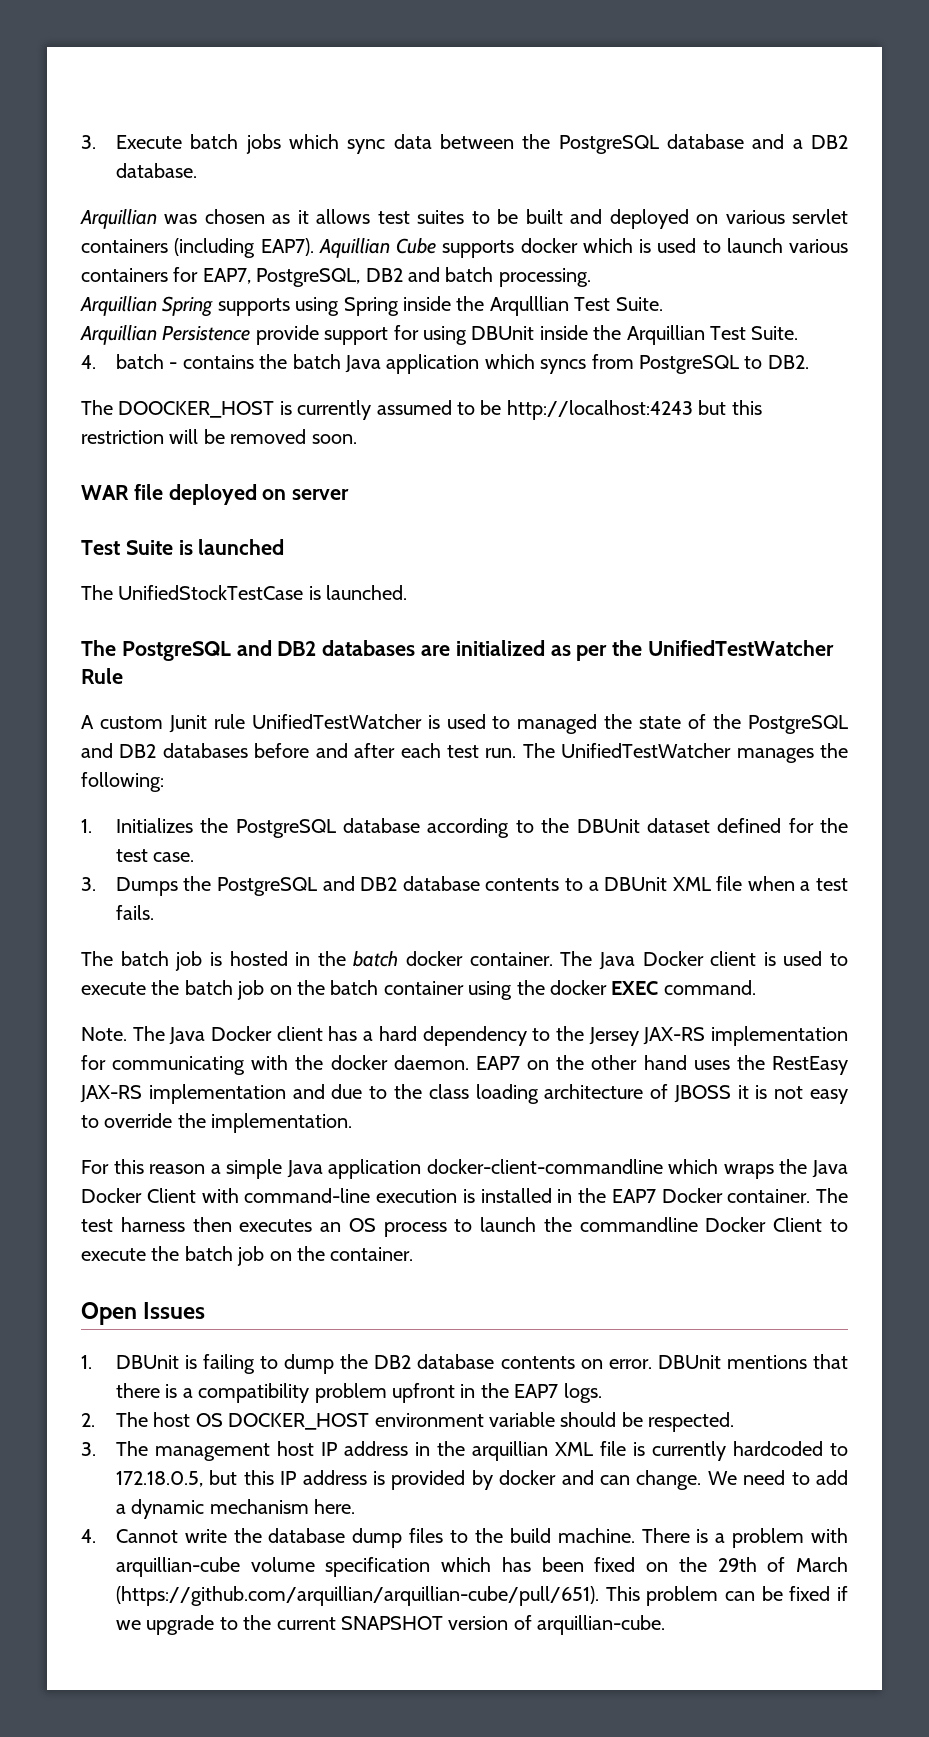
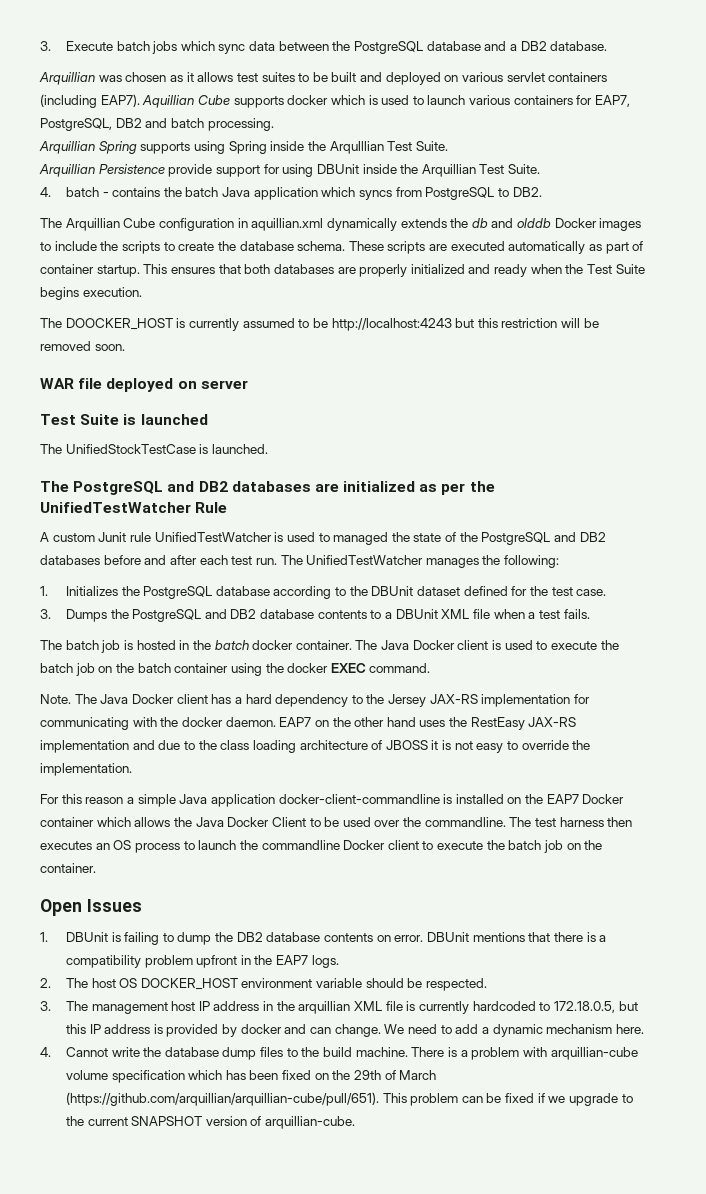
(809, 362) none -> [40,218,642,231] [40,241,644,254] [40,264,645,277] [40,287,142,300] // The Arquillian Cube configuration in aquillian.xml dynamically extends the db and olddb Docker images to include the scripts to create the database schema. These scripts are executed automatically as part of container startup. This ensures that both databases are properly initialized and ready when the Test Suite begins execution.
[668,1159,848,1179] [81,1188,811,1203] which wraps the Java Docker Client with command-line execution is installed in the EAP7 Docker container. -> [443,794,625,804] [40,817,506,827] is installed on the EAP7 Docker container which allows the Java Docker Client to be used over the commandline.
[773,1217,823,1232] Client -> [387,840,419,850] client

